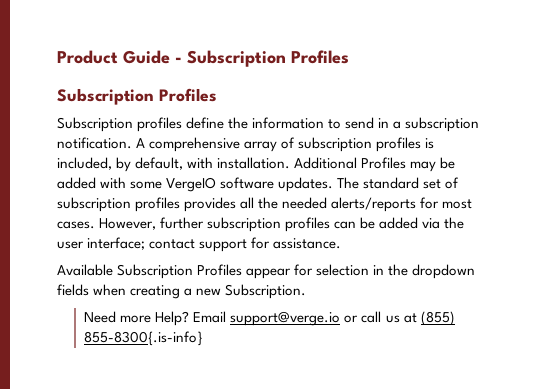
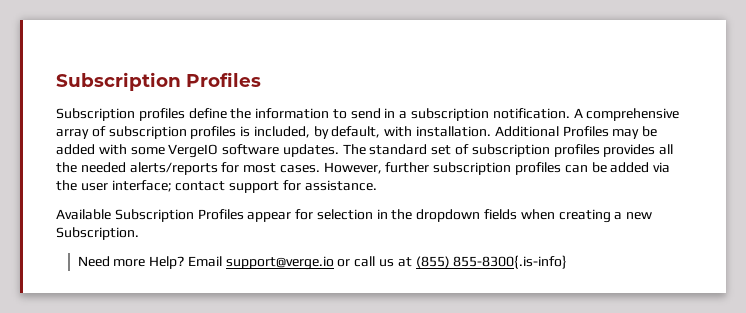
[57,50,349,67] Product Guide - Subscription Profiles // -> (56, 81) none

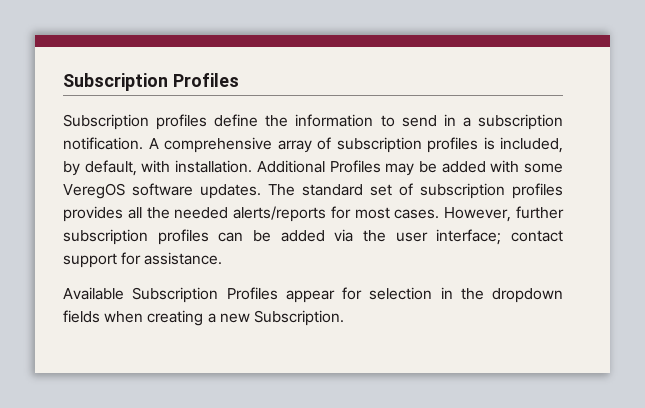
[168,144,219,158] VergeIO -> [63,183,125,199] VeregOS
[77,255,568,270] // Need more Help? Email support@verge.io or call us at (855) 855-8300{.is-info} -> (344, 318) none

